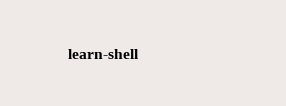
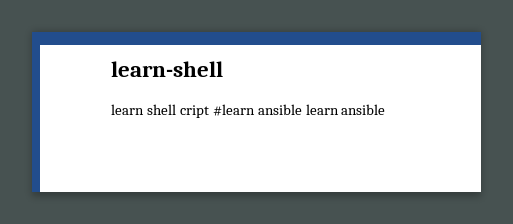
(139, 54) none -> [111,104,386,118] // learn shell cript #learn ansible learn ansible

